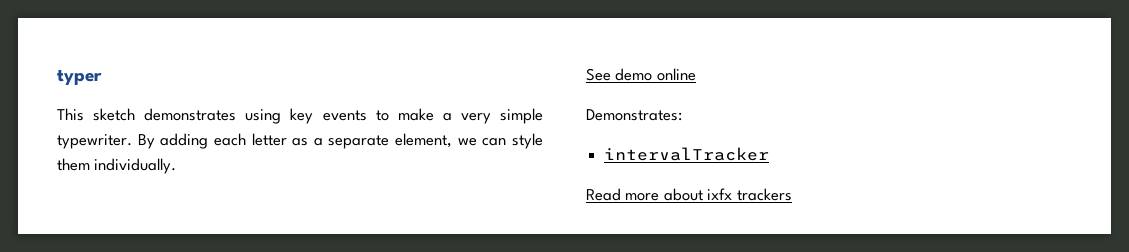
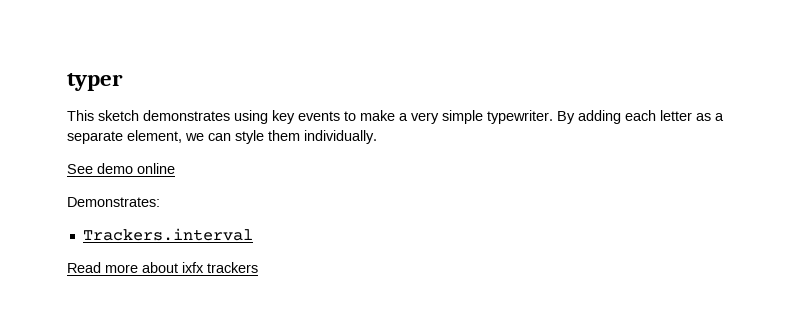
[604,147,770,161] intervalTracker -> [82,228,253,241] Trackers.interval

